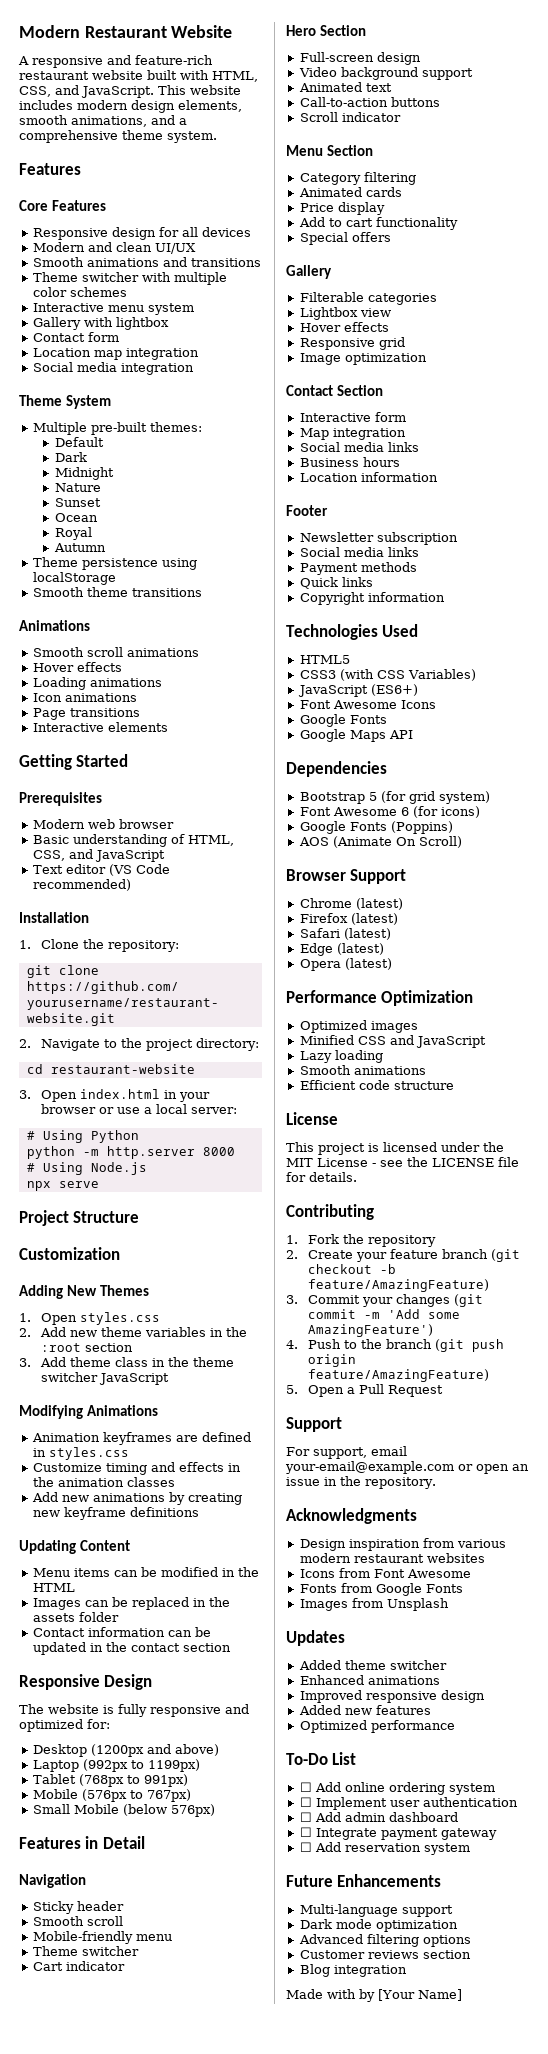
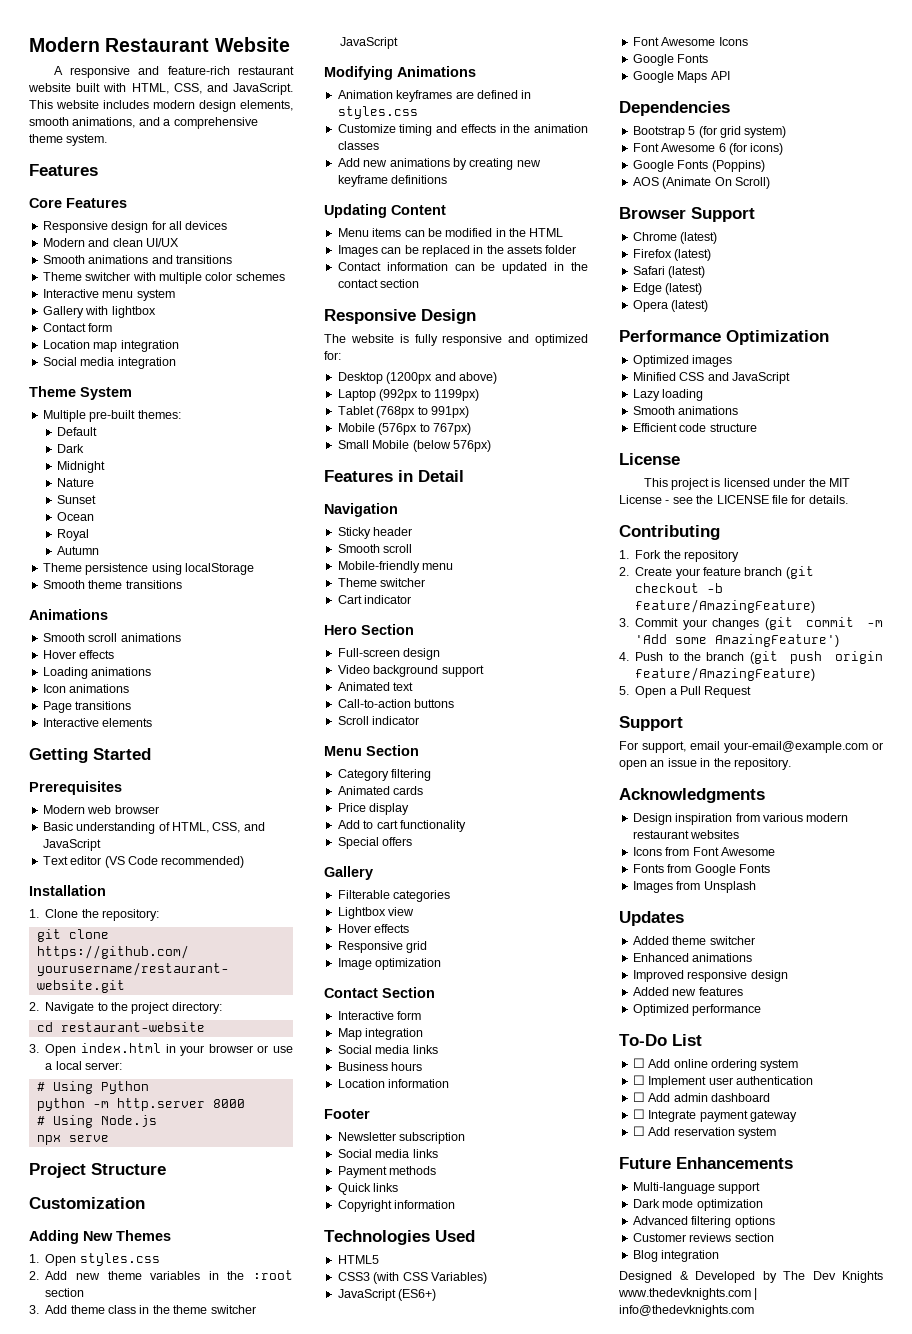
[286,1989,462,2002] Made with by [Your Name] -> [619,1271,883,1283] [618,1288,758,1300] [619,1305,754,1317] Designed & Developed by The Dev Knights www.thedevknights.com | info@thedevknights.com

